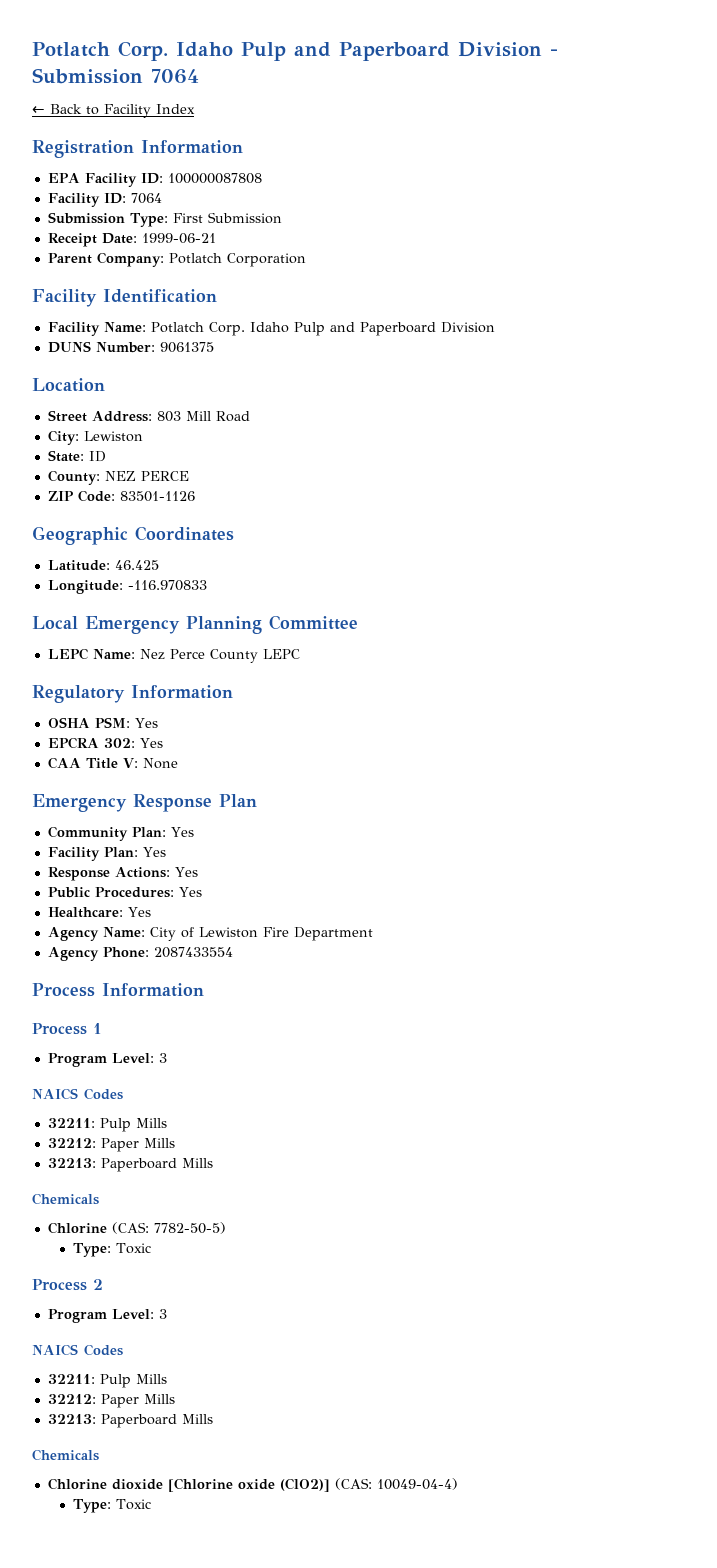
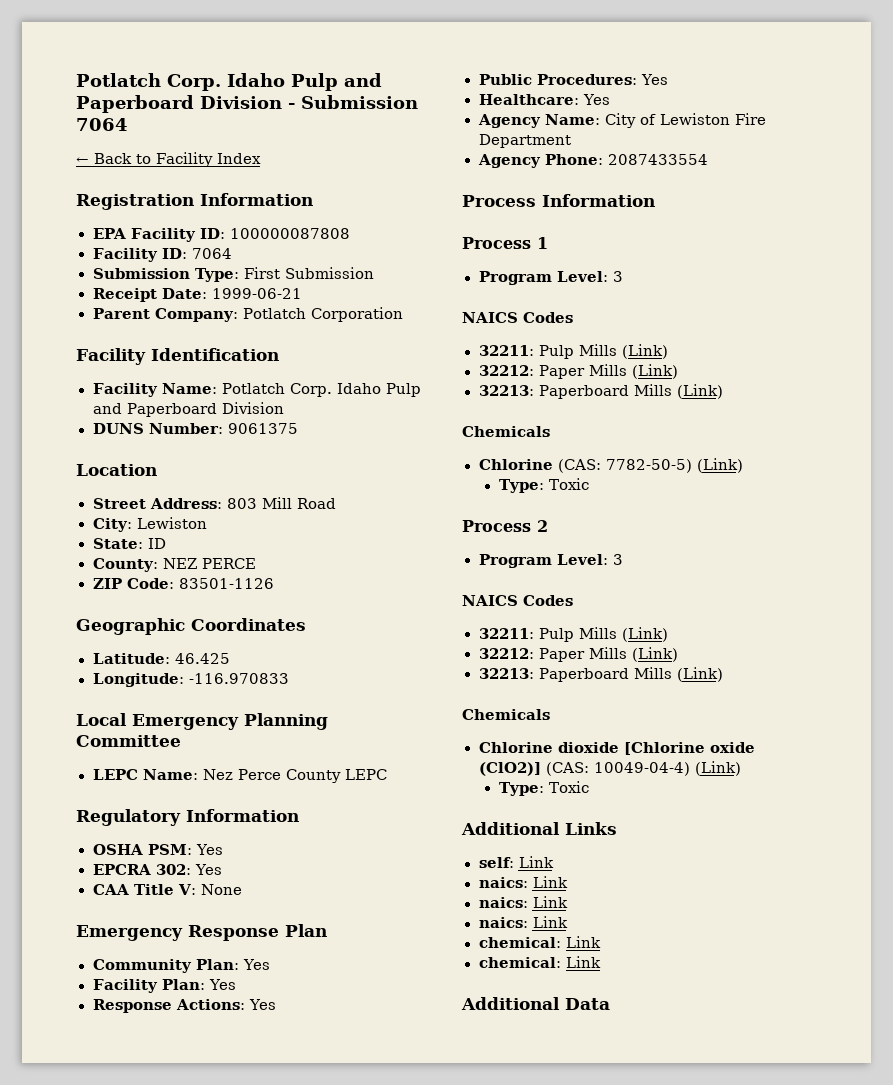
[47,1138,175,1152] [47,1158,213,1172] // 32212: Paper Mills // 32213: Paperboard Mills -> [621,344,668,359] [478,364,678,379] [478,384,723,399] (Link) // 32212: Paper Mills (Link) // 32213: Paperboard Mills (Link)
(226, 1228) none -> [696,458,743,473] (Link)
[47,1394,175,1408] [47,1414,213,1428] // 32212: Paper Mills // 32213: Paperboard Mills -> [621,627,668,642] [478,647,678,662] [478,667,723,682] (Link) // 32212: Paper Mills (Link) // 32213: Paperboard Mills (Link)
[73,1499,152,1513] // Type: Toxic -> [694,761,741,776] [498,781,589,796] [461,822,617,835] [478,856,554,868] [478,876,568,888] [478,896,568,908] [478,916,568,928] [478,936,601,948] [478,956,601,968] [461,997,610,1010] (Link) // Type: Toxic // Additional Links // self: Link // naics: Link // naics: Link // naics: Link // chemical: Link // chemical: Link // Additional Data

